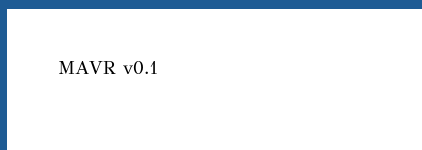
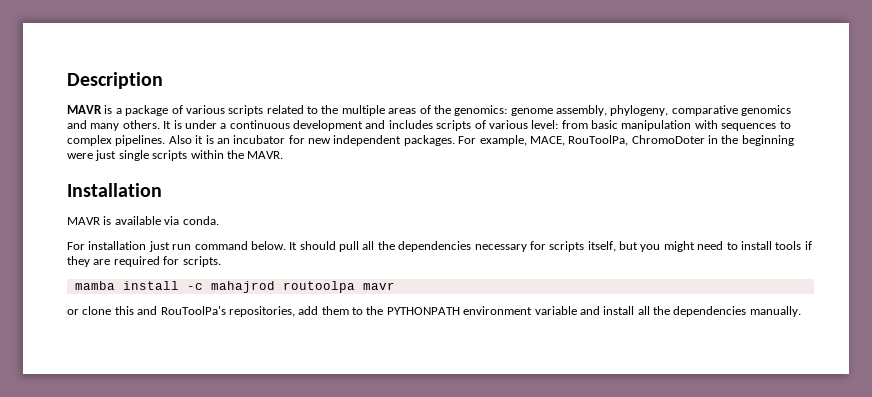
[58,61,158,75] MAVR v0.1 -> [67,72,163,89] [67,105,792,116] [67,120,791,131] [67,135,794,146] [67,150,284,161] [67,183,162,197] [67,216,219,225] [67,241,812,252] [67,256,221,267] [74,281,395,293] [67,306,801,317] Description // MAVR is a package of various scripts related to the multiple areas of the genomics: genome assembly, phylogeny, comparative genomics and many others. It is under a continuous development and includes scripts of various level: from basic manipulation with sequences to complex pipelines. Also it is an incubator for new independent packages. For example, MACE, RouToolPa, ChromoDoter in the beginning were just single scripts within the MAVR. // Installation // MAVR is available via conda. // For installation just run command below. It should pull all the dependencies necessary for scripts itself, but you might need to install tools if they are required for scripts. // mamba install -c mahajrod routoolpa mavr // or clone this and RouToolPa's repositories, add them to the PYTHONPATH environment variable and install all the dependencies manually.

